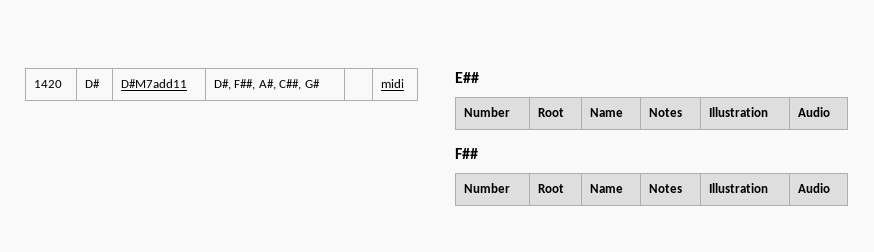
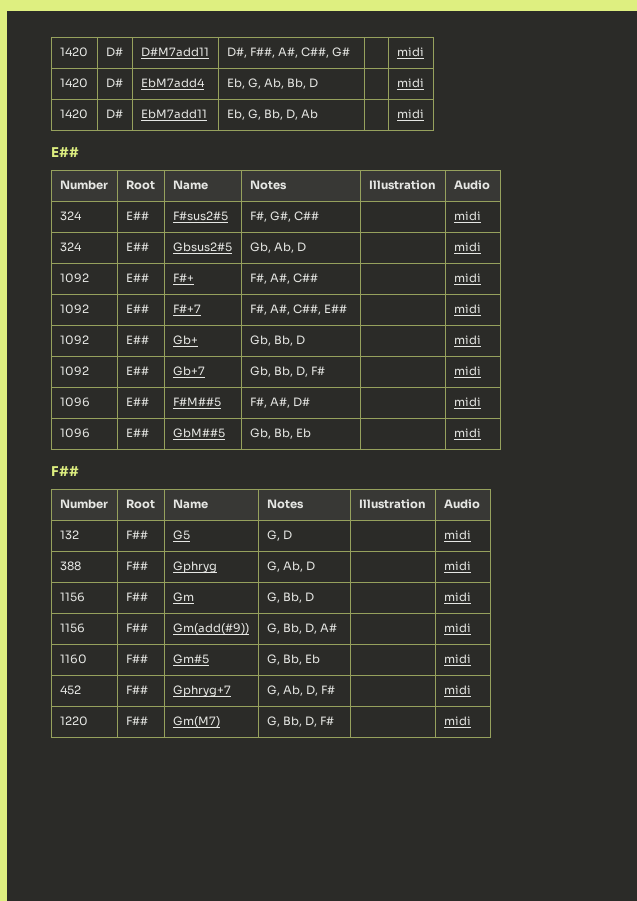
(405, 83) none -> [59,78,88,88] [105,78,123,88] [140,78,205,88] [226,78,319,89] [396,78,424,88] [59,109,88,119] [105,109,123,119] [140,109,207,119] [226,109,319,120] [396,109,424,119] // 1420 | D# | EbM7add4 | Eb, G, Ab, Bb, D | | midi // 1420 | D# | EbM7add11 | Eb, G, Bb, D, Ab | | midi
(831, 112) none -> [59,211,82,221] [125,211,149,220] [172,211,228,221] [249,211,319,222] [453,211,481,221] [59,242,82,252] [125,242,149,251] [172,242,232,252] [249,242,306,253] [453,242,481,252] [59,273,89,283] [125,273,149,282] [172,273,194,282] [249,273,318,284] [453,273,481,283] [59,304,89,314] [125,304,149,313] [172,304,201,313] [249,304,347,315] [453,304,481,314] [59,335,89,345] [125,335,149,344] [172,335,198,345] [249,335,305,346] [453,335,481,345] [59,366,89,376] [125,366,149,375] [172,366,205,376] [249,366,325,377] [453,366,481,376] [59,397,90,407] [125,397,149,406] [172,397,221,407] [249,397,310,408] [453,397,481,407] [59,428,90,438] [125,428,149,437] [172,428,225,438] [249,428,311,439] [453,428,481,438] // 324 | E## | F#sus2#5 | F#, G#, C## | | midi // 324 | E## | Gbsus2#5 | Gb, Ab, D | | midi // 1092 | E## | F#+ | F#, A#, C## | | midi // 1092 | E## | F#+7 | F#, A#, C##, E## | | midi // 1092 | E## | Gb+ | Gb, Bb, D | | midi // 1092 | E## | Gb+7 | Gb, Bb, D, F# | | midi // 1096 | E## | F#M##5 | F#, A#, D# | | midi // 1096 | E## | GbM##5 | Gb, Bb, Eb | | midi
(831, 188) none -> [59,530,79,540] [125,530,148,539] [172,530,190,540] [266,530,292,541] [443,530,471,540] [59,561,81,571] [125,561,148,570] [172,561,217,573] [266,561,315,572] [443,561,471,571] [59,592,85,602] [125,592,148,601] [172,592,194,602] [266,592,314,603] [443,592,471,602] [59,623,85,633] [125,623,148,632] [172,623,249,635] [266,623,337,634] [443,623,471,633] [59,654,87,664] [125,654,148,663] [172,654,209,664] [266,654,320,665] [443,654,471,664] [59,685,81,695] [125,685,148,694] [172,685,231,697] [266,685,335,696] [443,685,471,695] [59,716,88,726] [125,716,148,725] [172,716,220,728] [266,716,334,727] [443,716,471,726] // 132 | F## | G5 | G, D | | midi // 388 | F## | Gphryg | G, Ab, D | | midi // 1156 | F## | Gm | G, Bb, D | | midi // 1156 | F## | Gm(add(#9)) | G, Bb, D, A# | | midi // 1160 | F## | Gm#5 | G, Bb, Eb | | midi // 452 | F## | Gphryg+7 | G, Ab, D, F# | | midi // 1220 | F## | Gm(M7) | G, Bb, D, F# | | midi

